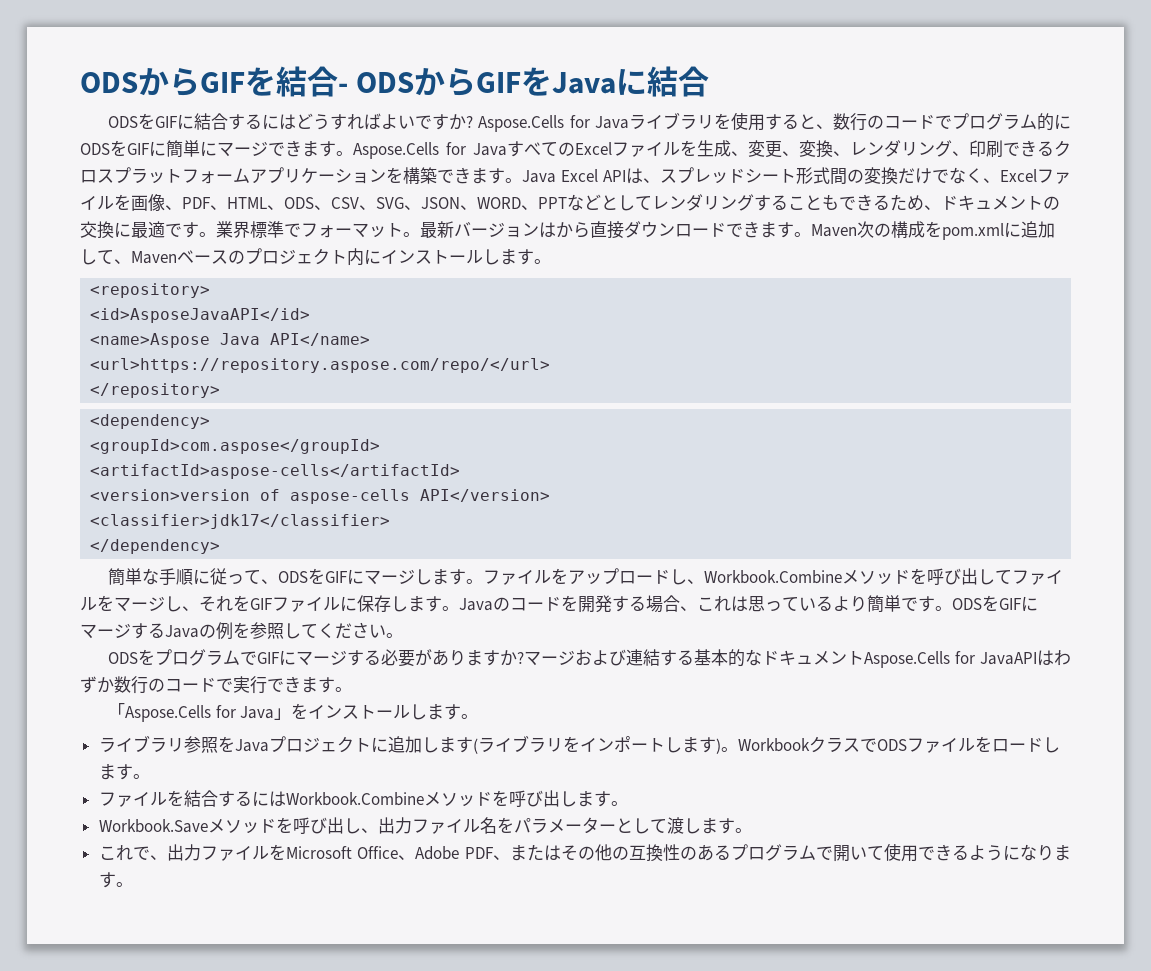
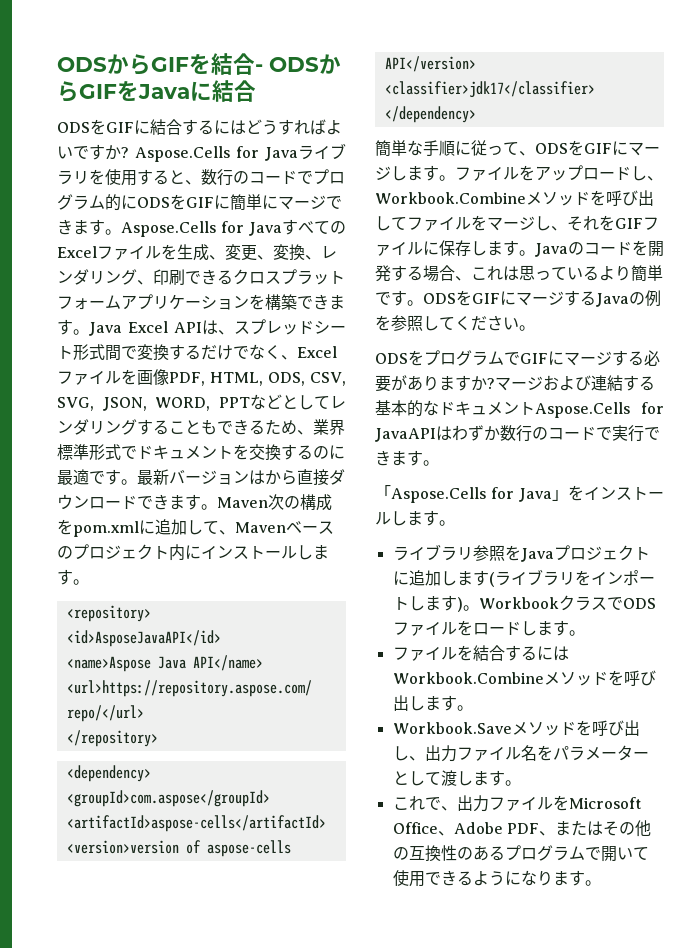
[847,167,898,185] の変換 -> [121,344,201,361] で変換する
[165,197,538,210] 、PDF、HTML、ODS、CSV、SVG、JSON、WORD、 -> [169,372,346,386] [57,397,211,411] PDF, HTML, ODS, CSV, SVG, JSON, WORD,
[941,195,1060,210] [80,221,403,239] ドキュメントの交換に最適です。業界標準でフォーマット -> [313,419,345,435] [57,444,345,461] [57,469,121,485] 業界標準形式でドキュメントを交換するのに最適です

